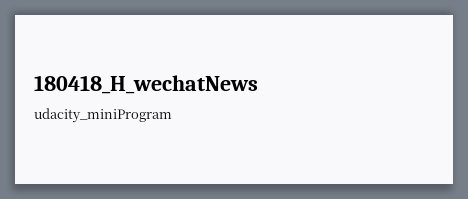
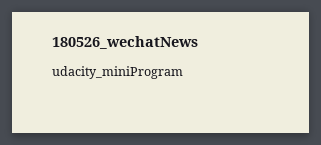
[34,75,258,94] 180418_H_wechatNews -> [52,36,198,49] 180526_wechatNews

